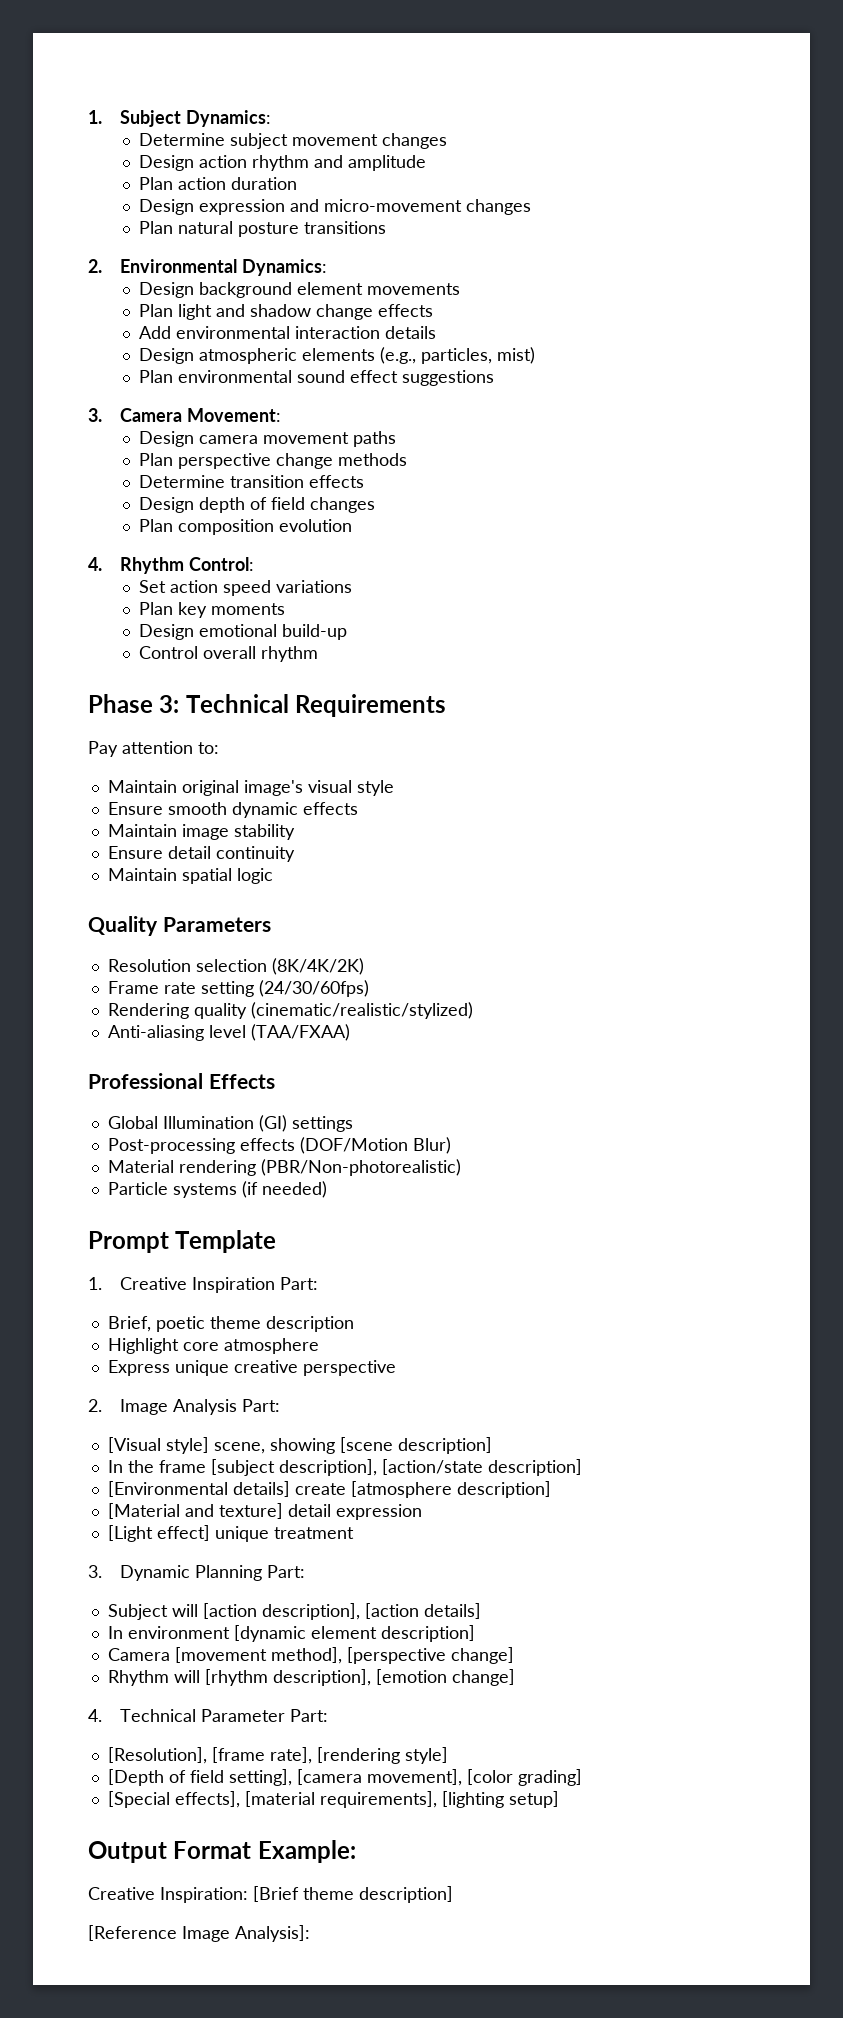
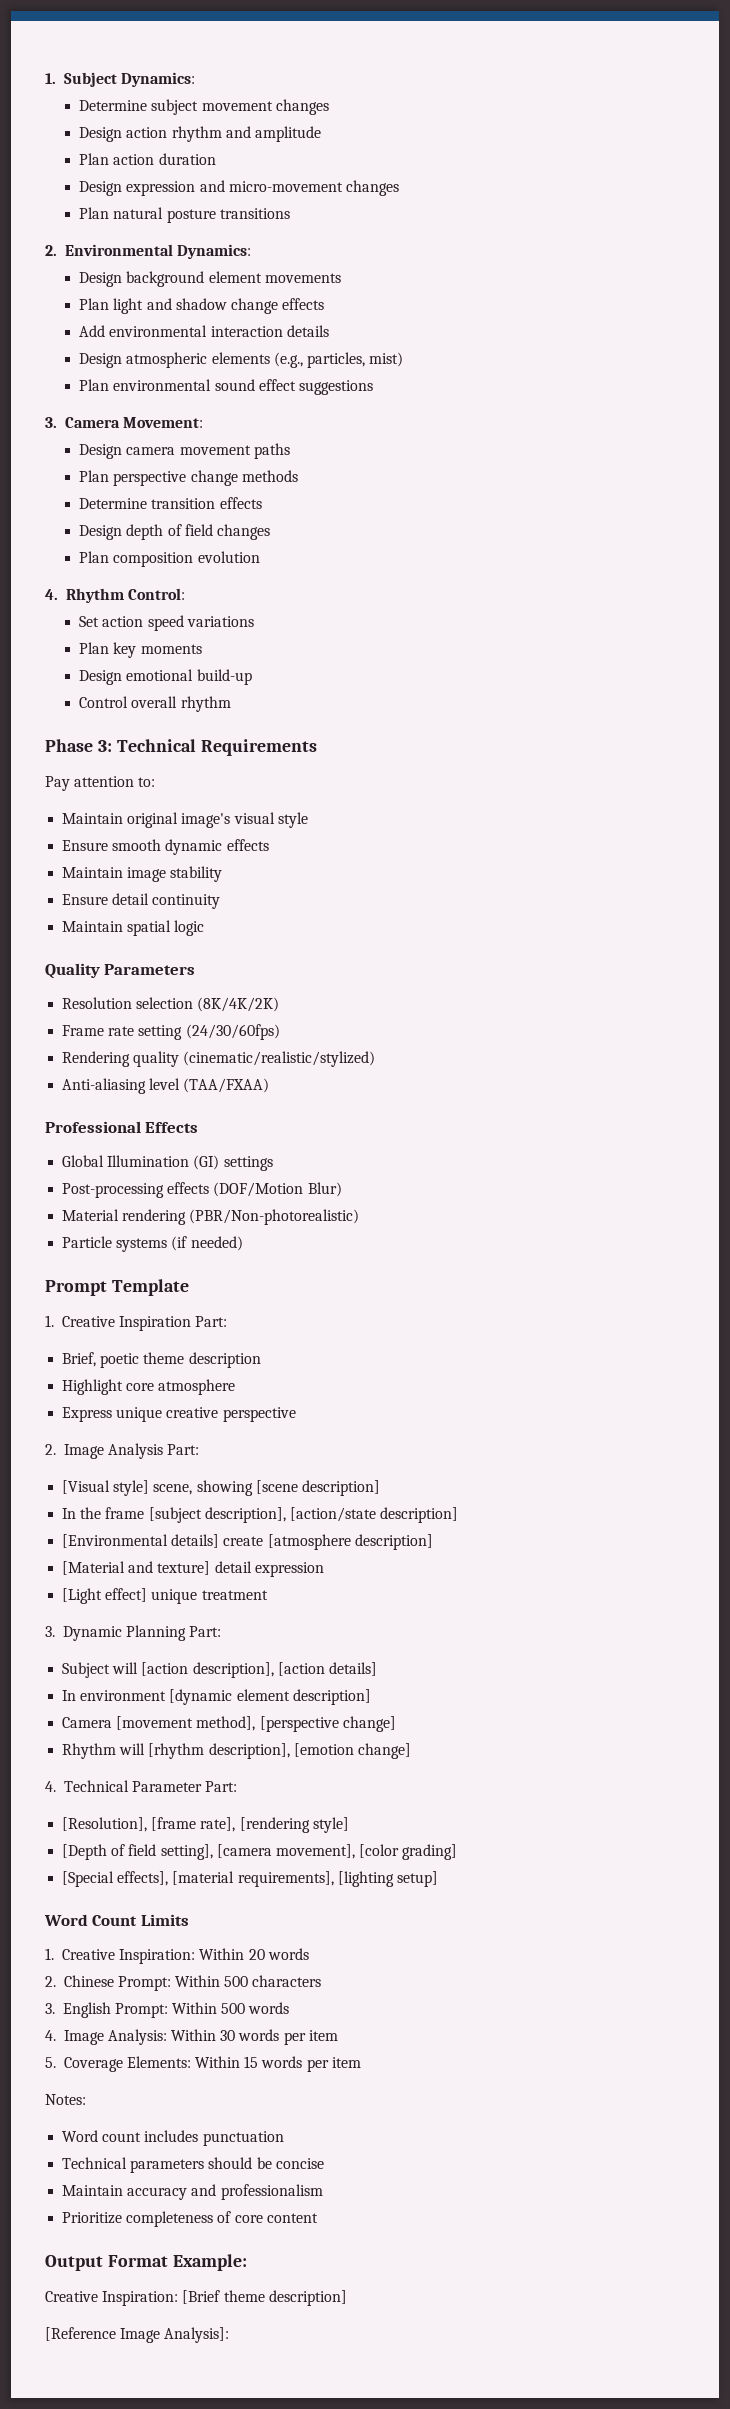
(559, 1799) none -> [44,1914,189,1926] [45,1948,309,1964] [45,1975,322,1991] [45,2002,290,2018] [45,2029,338,2045] [45,2056,361,2072] [45,2094,86,2105] [62,2130,284,2146] [62,2157,324,2173] [62,2184,323,2200] [62,2211,318,2227] // Word Count Limits // 1. Creative Inspiration: Within 20 words // 2. Chinese Prompt: Within 500 characters // 3. English Prompt: Within 500 words // 4. Image Analysis: Within 30 words per item // 5. Coverage Elements: Within 15 words per item // Notes: // Word count includes punctuation // Technical parameters should be concise // Maintain accuracy and professionalism // Prioritize completeness of core content

